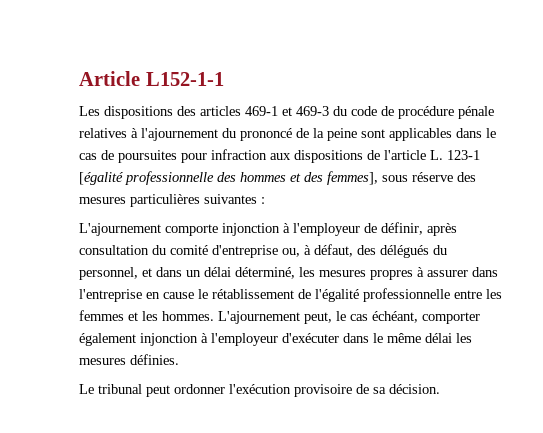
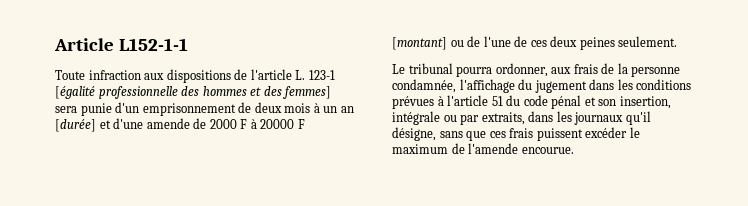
[79,106,494,119] [79,128,496,141] [79,150,207,163] Les dispositions des articles 469-1 et 469-3 du code de procédure pénale relatives à l'ajournement du prononcé de la peine sont applicables dans le cas de poursuites pour -> [55,70,85,80] Toute
[327,171,476,185] [79,194,265,207] [79,222,457,236] [79,244,447,258] [79,267,498,280] [79,288,502,302] [79,310,480,324] [79,333,472,346] [79,354,179,365] [79,384,440,397] femmes], sous réserve des mesures particulières suivantes : // L'ajournement comporte injonction à l'employeur de définir, après consultation du comité d'entreprise ou, à défaut, des délégués du personnel, et dans un délai déterminé, les mesures propres à assurer dans l'entreprise en cause le rétablissement de l'égalité professionnelle entre les femmes et les hommes. L'ajournement peut, le cas échéant, comporter également injonction à l'employeur d'exécuter dans le même délai les mesures définies. // Le tribunal peut ordonner l'exécution provisoire de sa décision. -> [283,86,332,99] [55,102,354,116] [55,118,305,132] [392,36,678,50] [392,63,681,77] [392,79,692,93] [392,95,671,109] [392,111,651,125] [392,127,640,141] [392,143,574,154] femmes] sera punie d'un emprisonnement de deux mois à un an [durée] et d'une amende de 2000 F à 20000 F [montant] ou de l'une de ces deux peines seulement. // Le tribunal pourra ordonner, aux frais de la personne condamnée, l'affichage du jugement dans les conditions prévues à l'article 51 du code pénal et son insertion, intégrale ou par extraits, dans les journaux qu'il désigne, sans que ces frais puissent excéder le maximum de l'amende encourue.

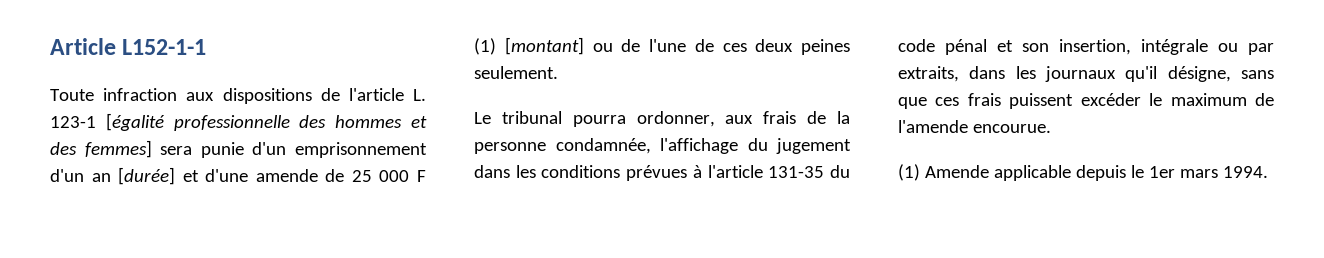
[238,102,338,113] de deux mois à un -> [50,169,84,182] d'un
[209,119,305,129] 2000 F à 20000 F -> [351,170,426,182] [474,38,496,55] 25 000 F (1)
[491,96,503,106] 51 -> [768,166,825,178] 131-35
(574, 150) none -> [898,164,1268,181] // (1) Amende applicable depuis le 1er mars 1994.

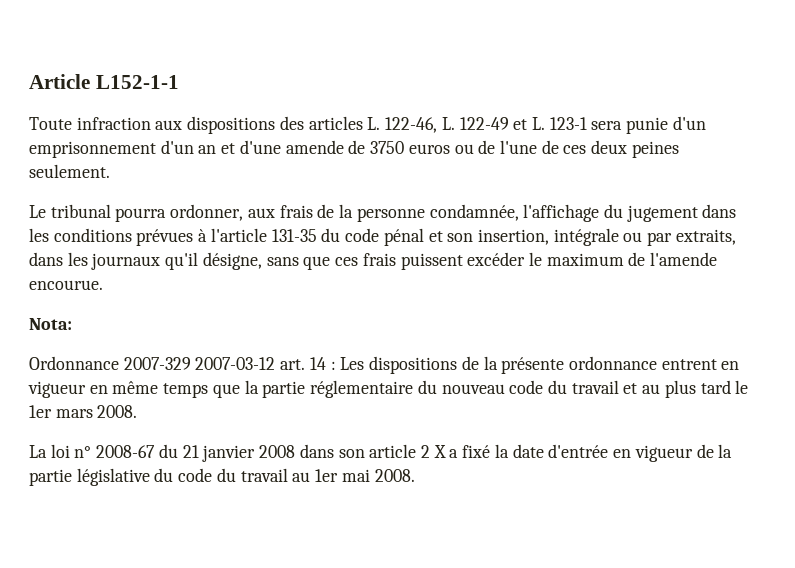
[320,88,427,101] [50,113,427,131] [50,140,152,158] de l'article L. 123-1 [égalité professionnelle des hommes et des femmes] -> [279,116,587,133] des articles L. 122-46, L. 122-49 et L. 123-1
[118,167,176,185] [durée] -> (217, 149) none
[351,170,426,182] [474,37,584,55] 25 000 F (1) [montant] -> [370,141,450,154] 3750 euros
[898,164,1268,181] (1) Amende applicable depuis le 1er mars 1994. -> [29,318,72,330] [29,356,740,374] [28,380,749,398] [29,405,138,418] [29,444,733,462] [29,468,415,486] Nota: // Ordonnance 2007-329 2007-03-12 art. 14 : Les dispositions de la présente ordonnance entrent en vigueur en même temps que la partie réglementaire du nouveau code du travail et au plus tard le 1er mars 2008. // La loi n° 2008-67 du 21 janvier 2008 dans son article 2 X a fixé la date d'entrée en vigueur de la partie législative du code du travail au 1er mai 2008.

